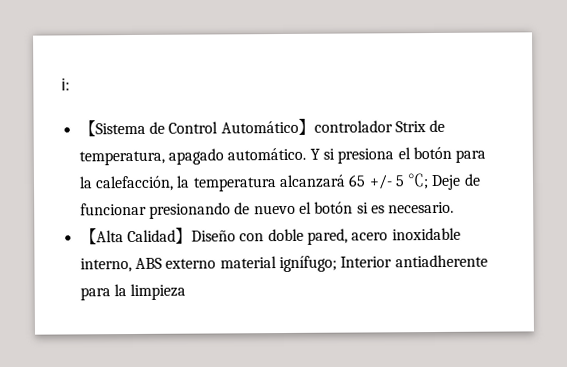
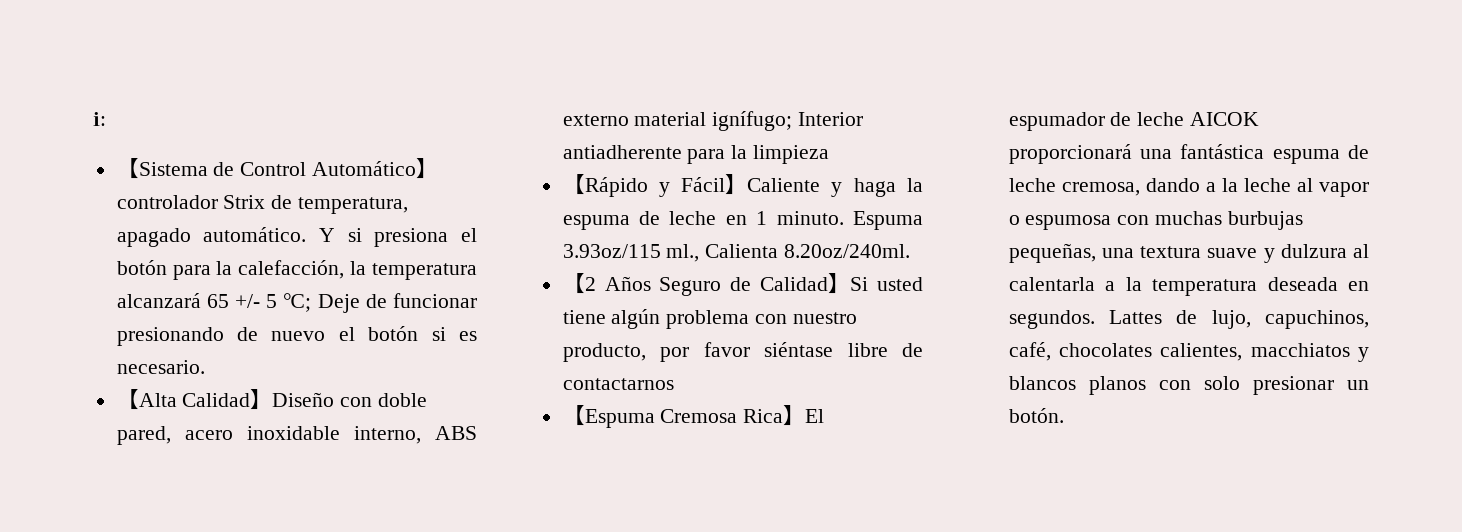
(187, 292) none -> [562,174,923,197] [562,211,923,230] [562,244,911,262] [562,273,923,296] [562,309,857,329] [562,342,923,362] [562,378,674,390] [562,405,825,428] [1008,112,1260,131] [1008,144,1369,164] [1008,178,1369,197] [1008,211,1303,230] [1008,243,1369,263] [1008,277,1369,296] [1008,310,1369,329] [1008,342,1369,362] [1008,376,1369,395] [1008,408,1064,423] // 【Rápido y Fácil】Caliente y haga la espuma de leche en 1 minuto. Espuma 3.93oz/115 ml., Calienta 8.20oz/240ml. // 【2 Años Seguro de Calidad】Si usted tiene algún problema con nuestro producto, por favor siéntase libre de contactarnos // 【Espuma Cremosa Rica】El espumador de leche AICOK proporcionará una fantástica espuma de leche cremosa, dando a la leche al vapor o espumosa con muchas burbujas pequeñas, una textura suave y dulzura al calentarla a la temperatura deseada en segundos. Lattes de lujo, capuchinos, café, chocolates calientes, macchiatos y blancos planos con solo presionar un botón.

